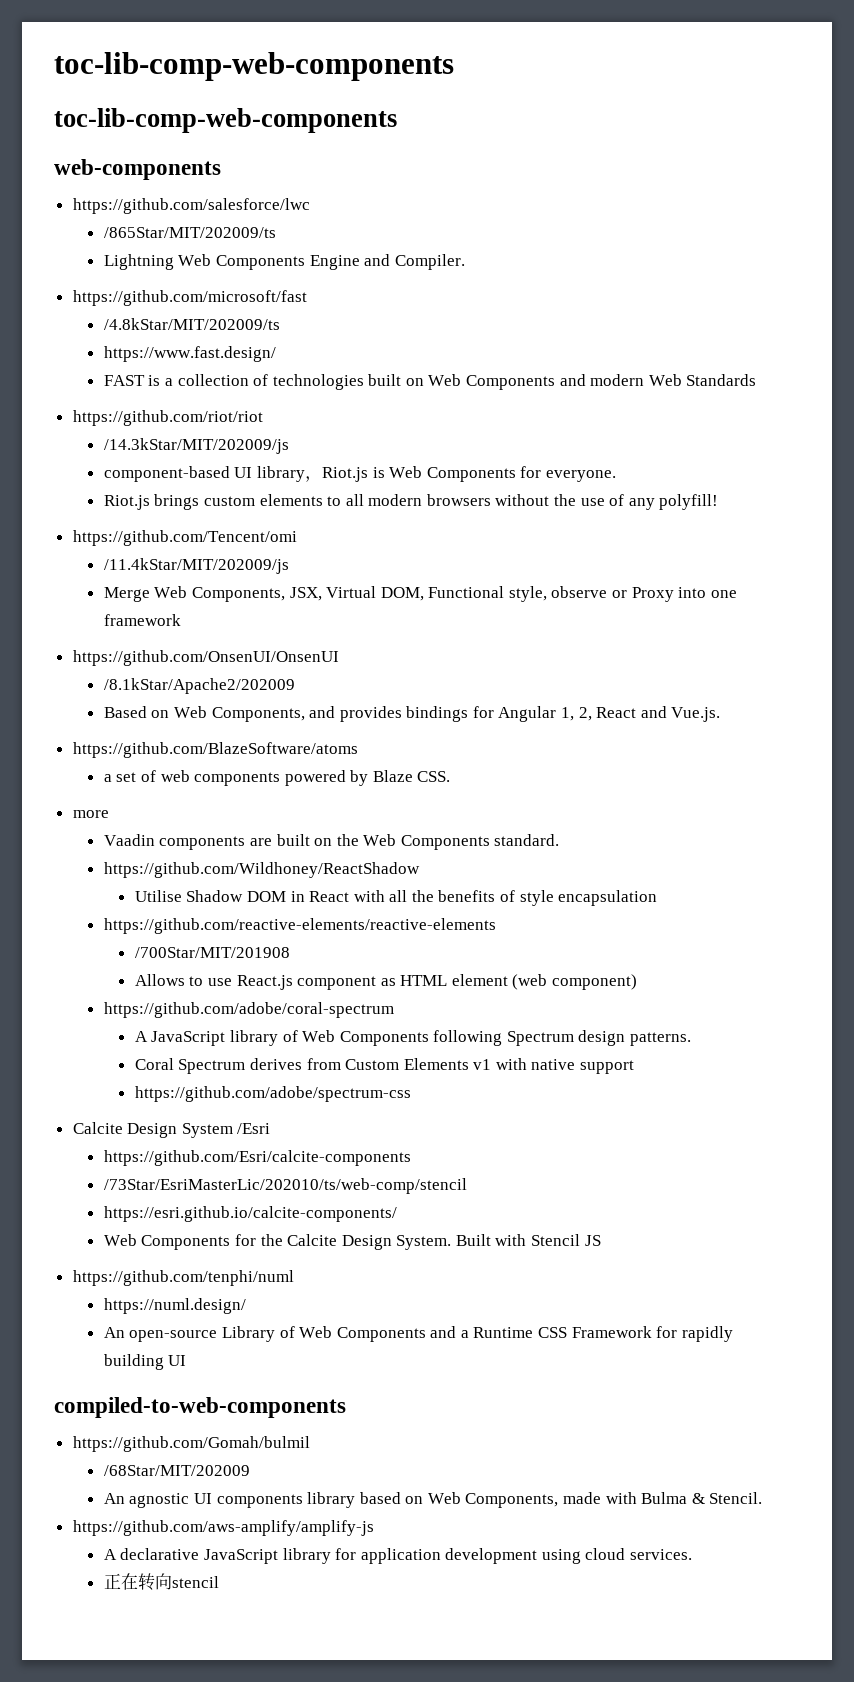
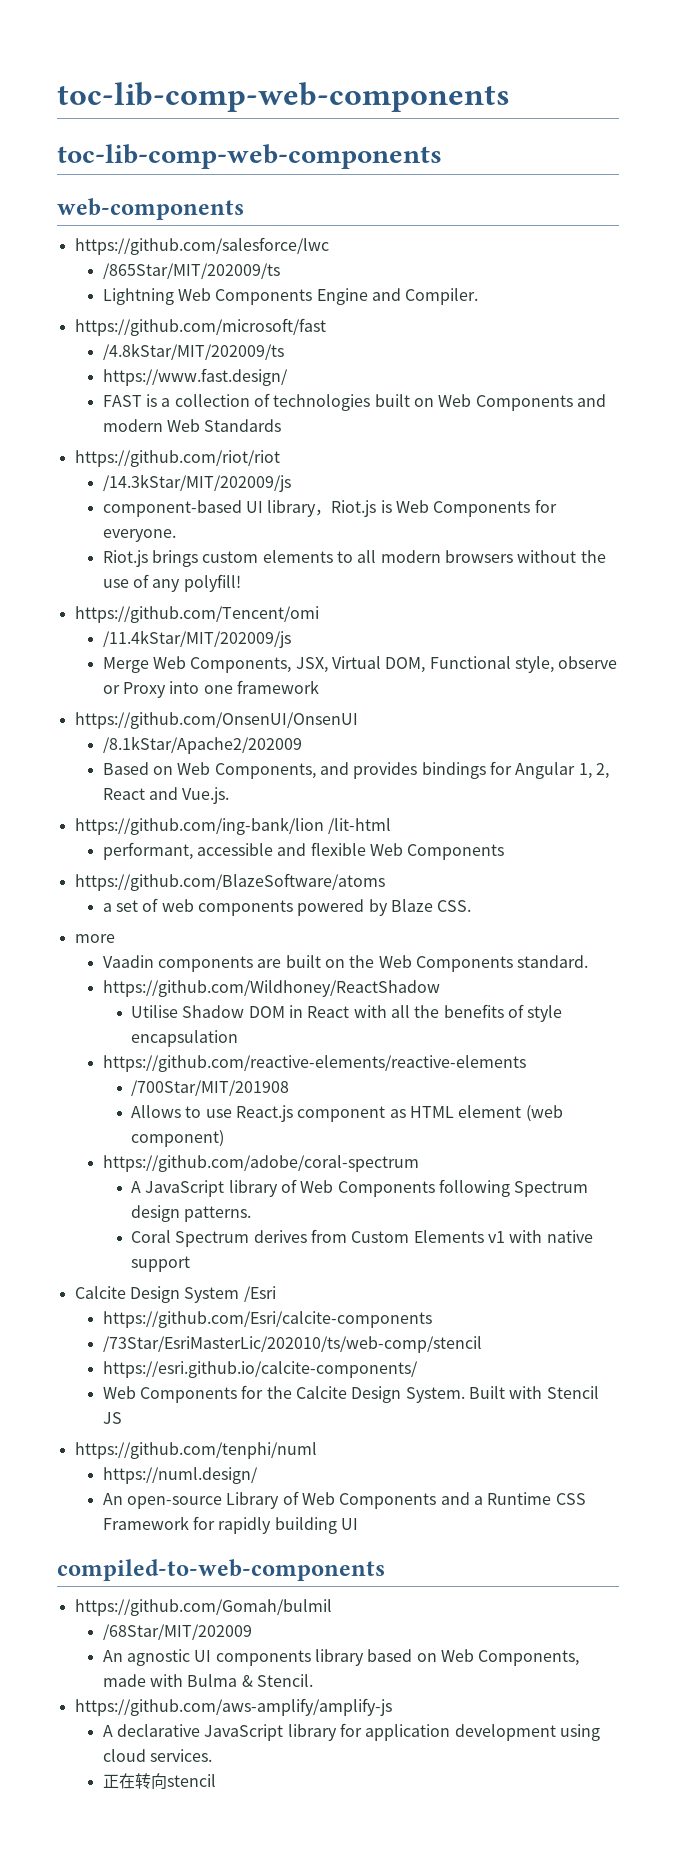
(721, 714) none -> [74,817,391,835] [102,842,505,860] // https://github.com/ing-bank/lion /lit-html // performant, accessible and flexible Web Components
[134,1086,411,1102] // https://github.com/adobe/spectrum-css -> (190, 1264) none

